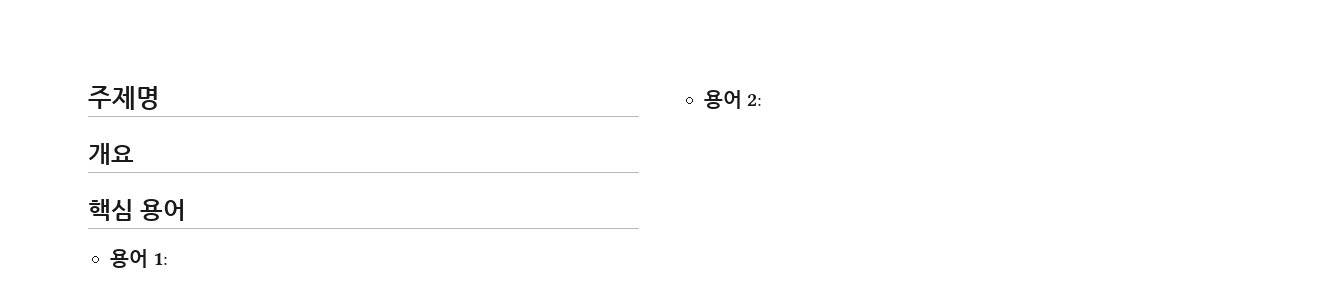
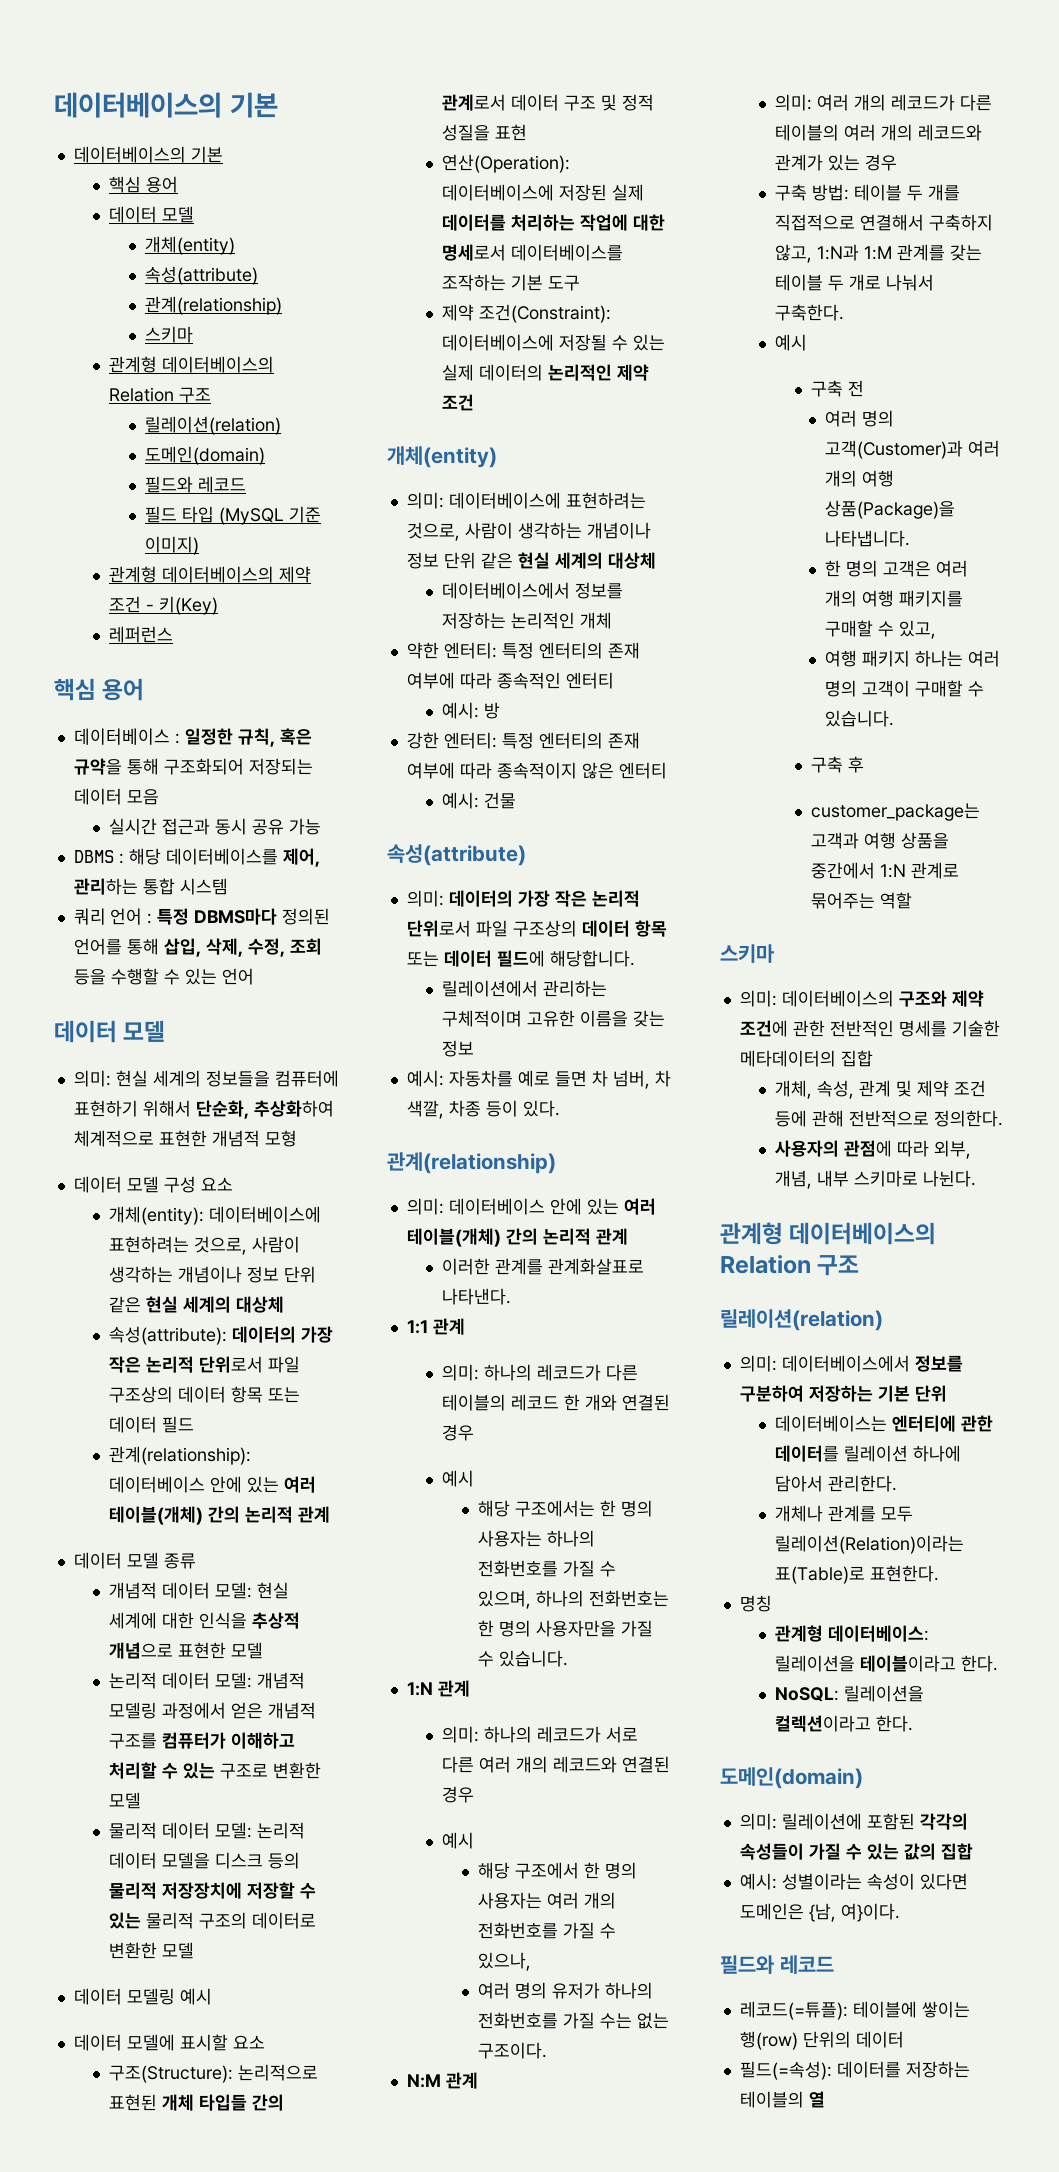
[88,86,160,110] [88,143,134,165] [88,199,187,221] [110,249,169,268] [704,90,763,109] 주제명 // 개요 // 핵심 용어 // 용어 1: // 용어 2: -> [54,92,278,118] [73,146,223,163] [109,176,179,193] [109,206,195,223] [145,236,236,255] [145,266,259,285] [145,296,283,315] [145,326,194,343] [109,356,275,373] [109,387,212,403] [145,416,282,435] [145,446,266,465] [145,476,247,493] [145,506,322,525] [145,536,200,555] [109,566,312,583] [109,596,219,615] [109,626,174,643] [54,678,145,701] [73,728,312,747] [73,758,313,775] [73,788,159,805] [109,818,322,835] [73,848,320,867] [73,878,228,895] [73,908,331,925] [73,938,322,957] [73,968,254,985] [54,1020,166,1043] [73,1070,339,1087] [73,1100,334,1119] [73,1130,297,1147] [73,1176,233,1193] [109,1206,322,1225] [109,1236,301,1255] [109,1266,317,1283] [109,1296,285,1313] [109,1326,334,1345] [109,1356,301,1373] [109,1386,301,1403] [109,1416,195,1433] [109,1446,252,1465] [109,1476,317,1493] [109,1506,331,1525] [73,1552,196,1569] [109,1582,290,1599] [109,1612,301,1629] [109,1642,264,1659] [109,1672,306,1689] [109,1702,317,1719] [109,1732,296,1749] [109,1762,322,1779] [109,1792,142,1809] [109,1822,306,1839] [109,1852,301,1869] [109,1882,317,1899] [109,1912,317,1929] [109,1942,195,1959] [73,1988,212,2005] [73,2034,265,2051] [109,2064,319,2083] [109,2094,285,2111] [442,94,655,111] [442,124,528,141] [442,154,571,173] [442,184,645,201] [442,214,666,231] [442,244,624,261] [442,274,581,291] [442,304,612,323] [442,334,666,351] [442,364,650,381] [442,394,475,411] [387,446,497,468] [406,492,646,509] [406,522,651,541] [406,552,656,569] [442,582,624,599] [442,612,613,629] [406,642,640,659] [406,672,614,689] [442,702,501,719] [406,732,640,749] [406,762,667,779] [442,792,517,809] [387,844,526,866] [406,890,640,907] [406,920,667,937] [406,950,635,967] [442,980,608,997] [442,1010,666,1027] [442,1040,475,1057] [406,1070,671,1089] [406,1100,560,1119] [387,1152,556,1174] [406,1198,656,1215] [406,1228,628,1247] [442,1258,645,1275] [442,1288,512,1305] [406,1318,465,1335] [442,1364,639,1381] [442,1394,671,1411] [442,1424,475,1441] [442,1470,475,1487] [478,1500,654,1517] [478,1530,596,1547] [478,1560,617,1577] [478,1590,670,1609] [478,1620,654,1637] [478,1650,569,1667] [406,1680,470,1697] [442,1726,639,1743] [442,1756,671,1773] [442,1786,475,1803] [442,1832,475,1849] [478,1862,638,1879] [478,1892,617,1909] [478,1922,617,1939] [478,1952,532,1971] [478,1982,654,1999] [478,2012,670,2029] [478,2042,548,2059] [406,2072,478,2089] [775,94,993,111] [775,124,983,141] [775,154,898,171] [775,184,961,201] [775,214,994,231] [775,244,983,263] [775,274,935,291] [775,304,845,321] [775,334,808,351] [811,380,865,397] [825,410,895,427] [825,440,1001,459] [825,470,895,487] [825,500,956,519] [825,530,911,547] [825,560,969,577] [825,590,964,607] [825,620,937,639] [825,650,1001,667] [825,680,985,697] [825,710,895,727] [811,756,865,773] [811,803,981,821] [811,832,950,849] [811,862,960,879] [811,892,913,909] [720,944,775,963] [739,990,984,1007] [739,1020,1000,1037] [739,1050,873,1067] [775,1080,987,1099] [775,1110,1004,1127] [775,1140,972,1159] [775,1170,977,1189] [720,1222,937,1245] [720,1255,860,1276] [720,1309,883,1331] [739,1355,963,1372] [739,1385,947,1402] [775,1415,994,1432] [775,1445,962,1462] [775,1475,898,1492] [775,1505,914,1522] [775,1535,965,1554] [775,1565,940,1584] [739,1595,772,1612] [775,1625,930,1642] [775,1655,999,1672] [775,1685,925,1702] [775,1715,914,1732] [720,1767,863,1789] [739,1813,968,1830] [739,1843,973,1860] [739,1873,968,1890] [739,1903,900,1922] [720,1955,834,1974] [739,2001,970,2020] [739,2031,904,2050] [739,2061,970,2080] [739,2091,825,2108] 데이터베이스의 기본 // 데이터베이스의 기본 // 핵심 용어 // 데이터 모델 // 개체(entity) // 속성(attribute) // 관계(relationship) // 스키마 // 관계형 데이터베이스의 Relation 구조 // 릴레이션(relation) // 도메인(domain) // 필드와 레코드 // 필드 타입 (MySQL 기준 이미지) // 관계형 데이터베이스의 제약 조건 - 키(Key) // 레퍼런스 // 핵심 용어 // 데이터베이스 : 일정한 규칙, 혹은 규약을 통해 구조화되어 저장되는 데이터 모음 // 실시간 접근과 동시 공유 가능 // DBMS : 해당 데이터베이스를 제어, 관리하는 통합 시스템 // 쿼리 언어 : 특정 DBMS마다 정의된 언어를 통해 삽입, 삭제, 수정, 조회 등을 수행할 수 있는 언어 // 데이터 모델 // 의미: 현실 세계의 정보들을 컴퓨터에 표현하기 위해서 단순화, 추상화하여 체계적으로 표현한 개념적 모형 // 데이터 모델 구성 요소 // 개체(entity): 데이터베이스에 표현하려는 것으로, 사람이 생각하는 개념이나 정보 단위 같은 현실 세계의 대상체 // 속성(attribute): 데이터의 가장 작은 논리적 단위로서 파일 구조상의 데이터 항목 또는 데이터 필드 // 관계(relationship): 데이터베이스 안에 있는 여러 테이블(개체) 간의 논리적 관계 // 데이터 모델 종류 // 개념적 데이터 모델: 현실 세계에 대한 인식을 추상적 개념으로 표현한 모델 // 논리적 데이터 모델: 개념적 모델링 과정에서 얻은 개념적 구조를 컴퓨터가 이해하고 처리할 수 있는 구조로 변환한 모델 // 물리적 데이터 모델: 논리적 데이터 모델을 디스크 등의 물리적 저장장치에 저장할 수 있는 물리적 구조의 데이터로 변환한 모델 // 데이터 모델링 예시 // 데이터 모델에 표시할 요소 // 구조(Structure): 논리적으로 표현된 개체 타입들 간의 관계로서 데이터 구조 및 정적 성질을 표현 // 연산(Operation): 데이터베이스에 저장된 실제 데이터를 처리하는 작업에 대한 명세로서 데이터베이스를 조작하는 기본 도구 // 제약 조건(Constraint): 데이터베이스에 저장될 수 있는 실제 데이터의 논리적인 제약 조건 // 개체(entity) // 의미: 데이터베이스에 표현하려는 것으로, 사람이 생각하는 개념이나 정보 단위 같은 현실 세계의 대상체 // 데이터베이스에서 정보를 저장하는 논리적인 개체 // 약한 엔터티: 특정 엔터티의 존재 여부에 따라 종속적인 엔터티 // 예시: 방 // 강한 엔터티: 특정 엔터티의 존재 여부에 따라 종속적이지 않은 엔터티 // 예시: 건물 // 속성(attribute) // 의미: 데이터의 가장 작은 논리적 단위로서 파일 구조상의 데이터 항목 또는 데이터 필드에 해당합니다. // 릴레이션에서 관리하는 구체적이며 고유한 이름을 갖는 정보 // 예시: 자동차를 예로 들면 차 넘버, 차 색깔, 차종 등이 있다. // 관계(relationship) // 의미: 데이터베이스 안에 있는 여러 테이블(개체) 간의 논리적 관계 // 이러한 관계를 관계화살표로 나타낸다. // 1:1 관계 // 의미: 하나의 레코드가 다른 테이블의 레코드 한 개와 연결된 경우 // 예시 // 해당 구조에서는 한 명의 사용자는 하나의 전화번호를 가질 수 있으며, 하나의 전화번호는 한 명의 사용자만을 가질 수 있습니다. // 1:N 관계 // 의미: 하나의 레코드가 서로 다른 여러 개의 레코드와 연결된 경우 // 예시 // 해당 구조에서 한 명의 사용자는 여러 개의 전화번호를 가질 수 있으나, // 여러 명의 유저가 하나의 전화번호를 가질 수는 없는 구조이다. // N:M 관계 // 의미: 여러 개의 레코드가 다른 테이블의 여러 개의 레코드와 관계가 있는 경우 // 구축 방법: 테이블 두 개를 직접적으로 연결해서 구축하지 않고, 1:N과 1:M 관계를 갖는 테이블 두 개로 나눠서 구축한다. // 예시 // 구축 전 // 여러 명의 고객(Customer)과 여러 개의 여행 상품(Package)을 나타냅니다. // 한 명의 고객은 여러 개의 여행 패키지를 구매할 수 있고, // 여행 패키지 하나는 여러 명의 고객이 구매할 수 있습니다. // 구축 후 // customer_package는 고객과 여행 상품을 중간에서 1:N 관계로 묶어주는 역할 // 스키마 // 의미: 데이터베이스의 구조와 제약 조건에 관한 전반적인 명세를 기술한 메타데이터의 집합 // 개체, 속성, 관계 및 제약 조건 등에 관해 전반적으로 정의한다. // 사용자의 관점에 따라 외부, 개념, 내부 스키마로 나뉜다. // 관계형 데이터베이스의 Relation 구조 // 릴레이션(relation) // 의미: 데이터베이스에서 정보를 구분하여 저장하는 기본 단위 // 데이터베이스는 엔터티에 관한 데이터를 릴레이션 하나에 담아서 관리한다. // 개체나 관계를 모두 릴레이션(Relation)이라는 표(Table)로 표현한다. // 명칭 // 관계형 데이터베이스: 릴레이션을 테이블이라고 한다. // NoSQL: 릴레이션을 컬렉션이라고 한다. // 도메인(domain) // 의미: 릴레이션에 포함된 각각의 속성들이 가질 수 있는 값의 집합 // 예시: 성별이라는 속성이 있다면 도메인은 {남, 여}이다. // 필드와 레코드 // 레코드(=튜플): 테이블에 쌓이는 행(row) 단위의 데이터 // 필드(=속성): 데이터를 저장하는 테이블의 열

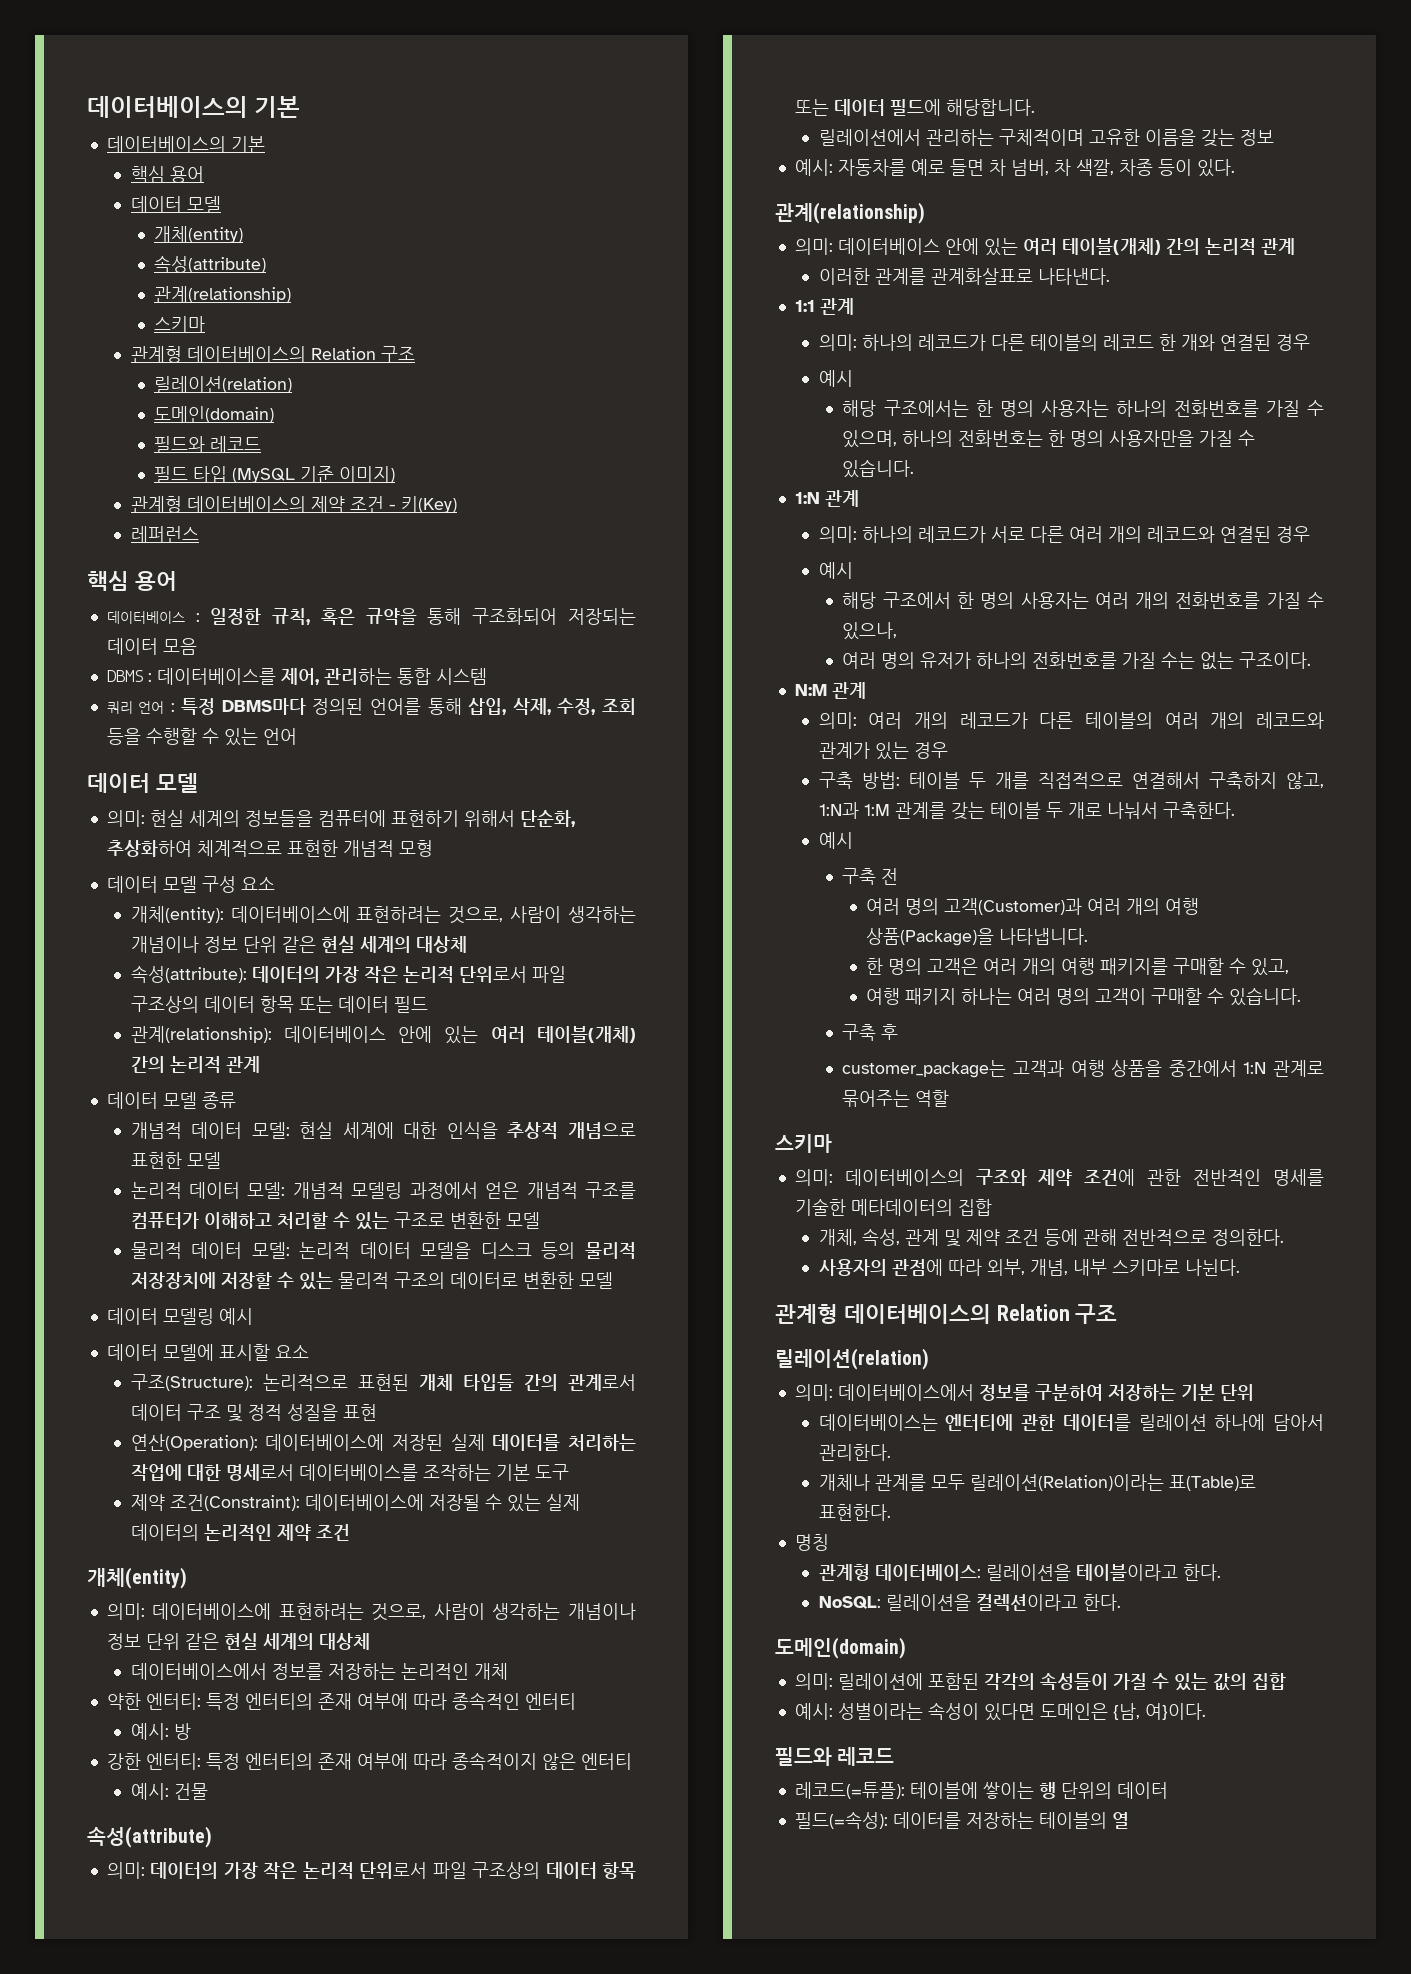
[109,818,322,835] // 실시간 접근과 동시 공유 가능 -> (197, 646) none
[128,848,161,865] 해당 -> (152, 677) none
[739,2031,798,2050] 행(row) -> [1038,1782,1056,1799] 행

